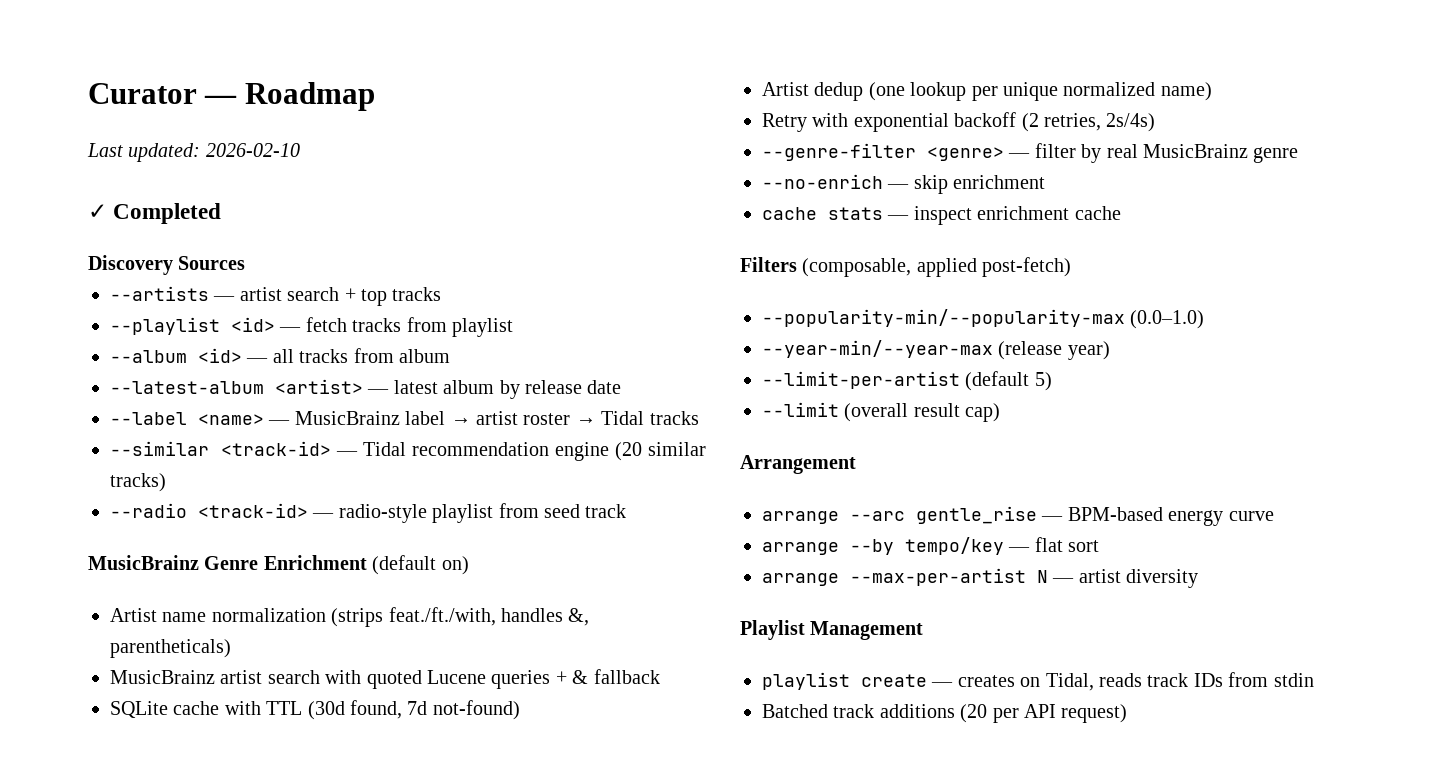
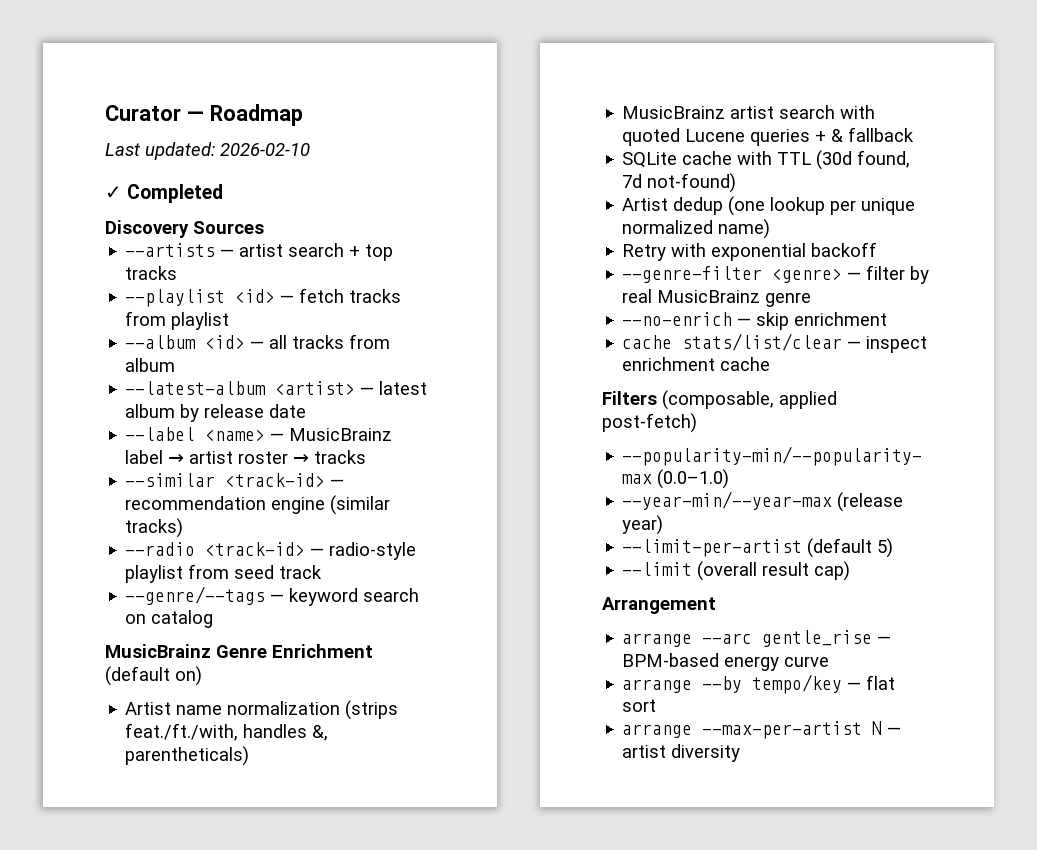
[601,411,645,425] Tidal -> (310, 459) none
[363,442,407,456] Tidal -> (345, 483) none
[615,442,707,461] (20 similar -> [330,495,391,515] (similar
(627, 511) none -> [125,586,420,606] [125,610,214,628] // --genre/--tags — keyword search on catalog
[1021,113,1156,132] (2 retries, 2s/4s) -> (878, 249) none
[828,207,883,220] stats -> [682,333,843,351] stats/list/clear
[740,620,924,640] [762,672,1314,691] [762,704,1128,723] // Playlist Management // playlist create — creates on Tidal, reads track IDs from stdin // Batched track additions (20 per API request) -> (741, 753) none

